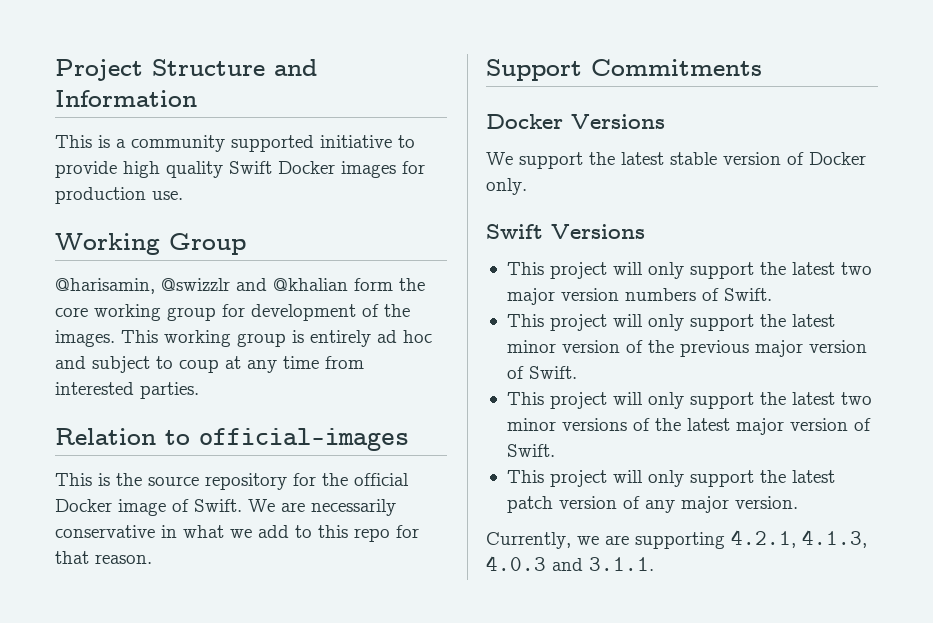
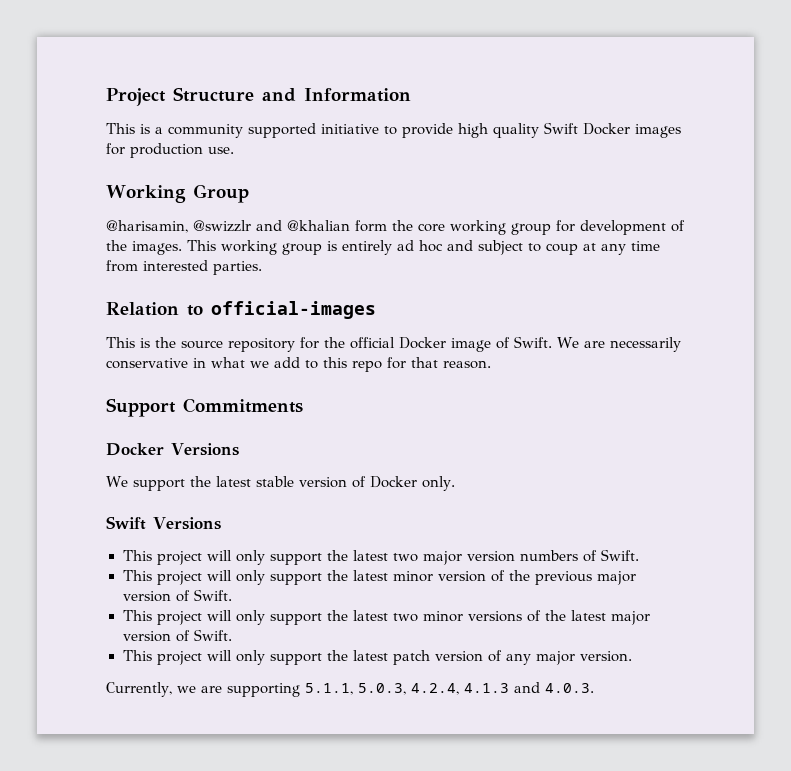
[731,530,867,548] [486,556,654,571] 4.2.1, 4.1.3, 4.0.3 and 3.1.1. -> [304,682,594,695] 5.1.1, 5.0.3, 4.2.4, 4.1.3 and 4.0.3.

